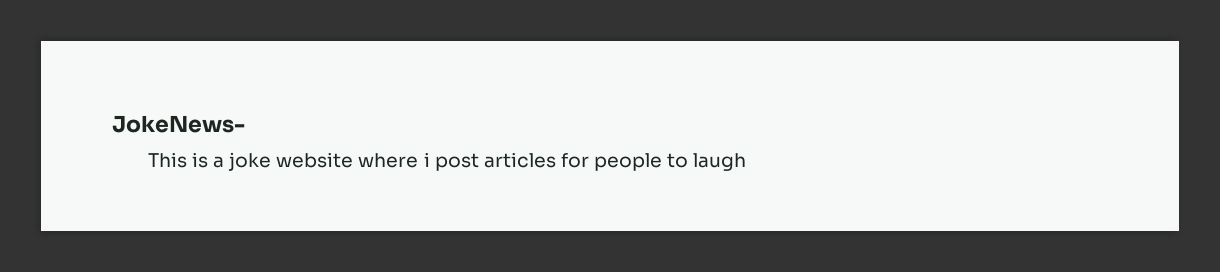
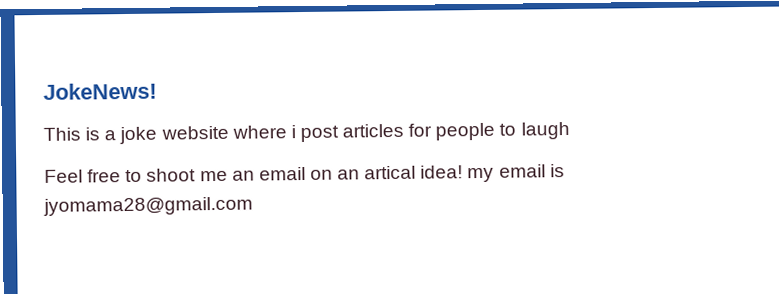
[112,115,245,133] JokeNews- -> [43,82,157,100] JokeNews!
(747, 162) none -> [44,164,565,183] [43,196,253,216] // Feel free to shoot me an email on an artical idea! my email is jyomama28@gmail.com

